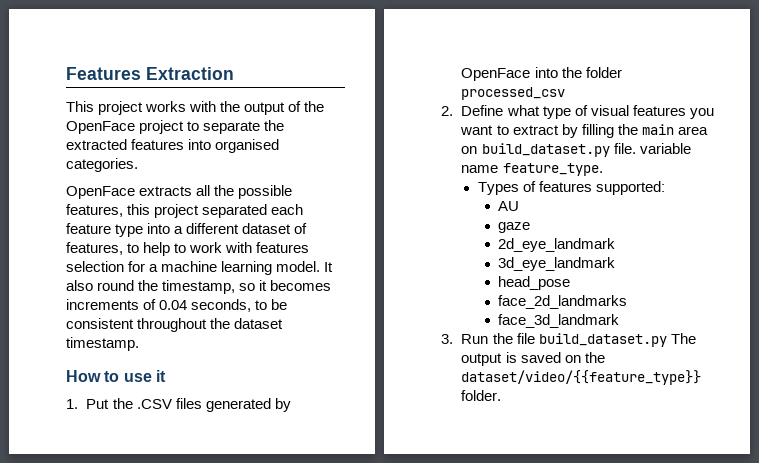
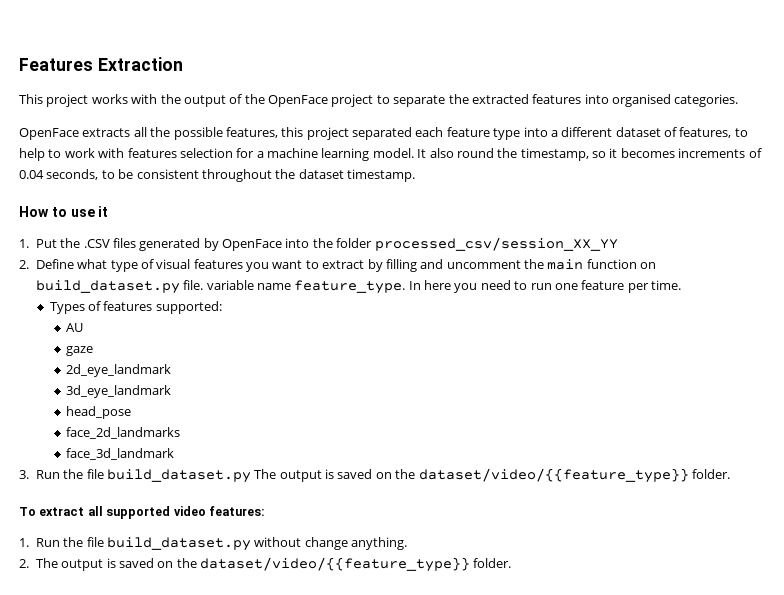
[461,87,566,100] processed_csv -> [374,237,618,251] processed_csv/session_XX_YY
(614, 131) none -> [420,259,521,269] and uncomment
[677,126,708,135] area -> [586,259,637,269] function
(603, 169) none -> [408,280,682,293] In here you need to run one feature per time.
(502, 395) none -> [19,506,265,519] [19,537,408,551] [19,557,512,572] // To extract all supported video features: // 1. Run the file build_dataset.py without change anything. // 2. The output is saved on the dataset/video/{{feature_type}} folder.

